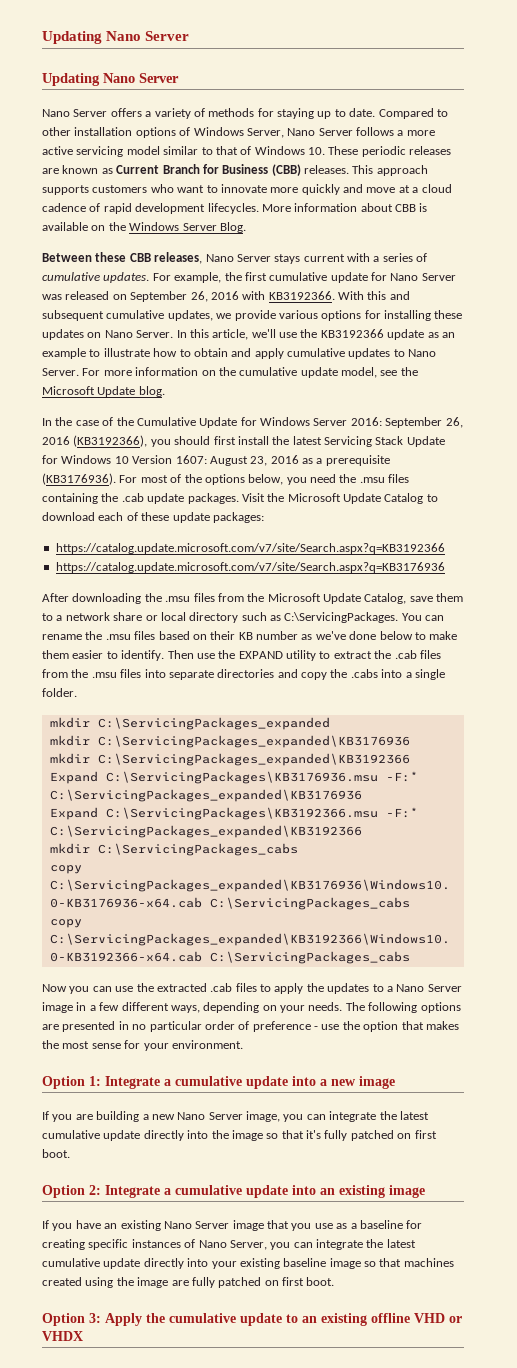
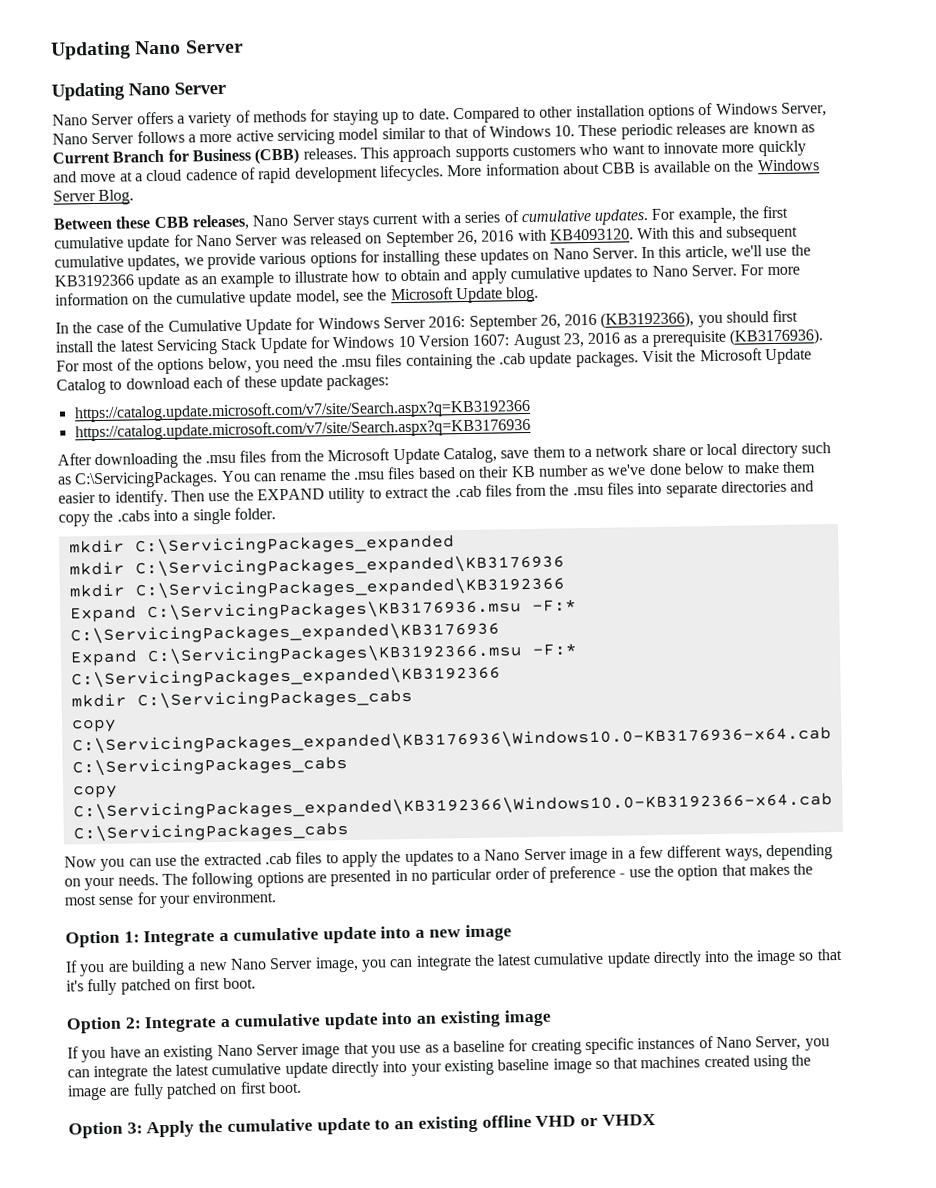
[268,291,335,300] KB3192366. -> [549,228,634,241] KB4093120.

